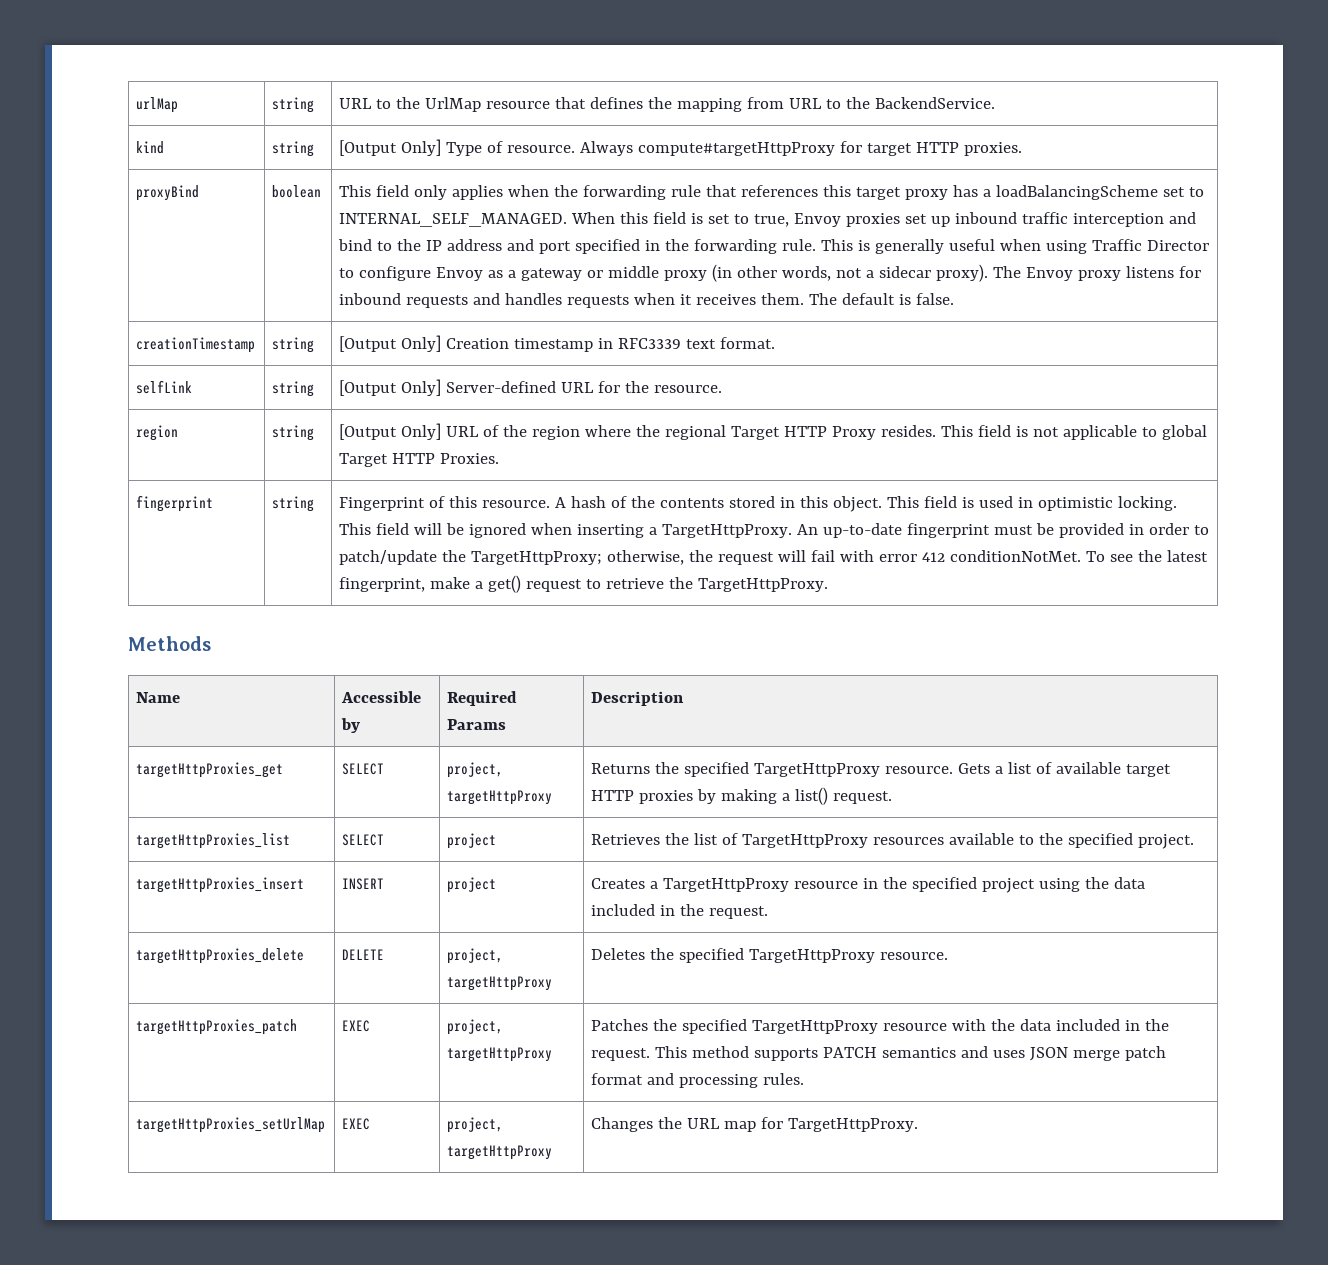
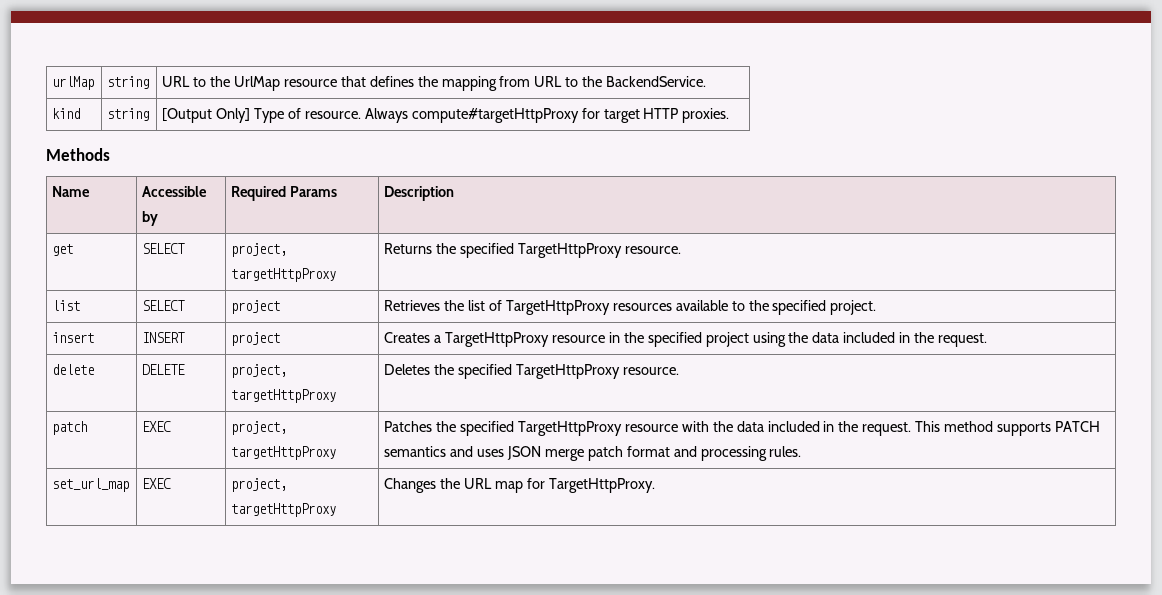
[136,185,200,201] [272,185,322,198] [339,185,1205,200] [339,212,1197,227] [338,239,1210,254] [339,264,1202,282] [339,293,955,308] [136,337,256,353] [272,337,315,353] [339,335,776,352] [136,380,193,394] [272,381,315,397] [339,379,723,396] [136,425,179,441] [272,425,315,441] [339,423,1208,440] [339,453,500,467] [136,495,214,512] [272,496,315,512] [339,496,1178,512] [339,523,1210,538] [339,550,1209,565] [339,575,829,593] // proxyBind | boolean | This field only applies when the forwarding rule that references this target proxy has a loadBalancingScheme set to INTERNAL_SELF_MANAGED. When this field is set to true, Envoy proxies set up inbound traffic interception and bind to the IP address and port specified in the forwarding rule. This is generally useful when using Traffic Director to configure Envoy as a gateway or middle proxy (in other words, not a sidecar proxy). The Envoy proxy listens for inbound requests and handles requests when it receives them. The default is false. // creationTimestamp | string | [Output Only] Creation timestamp in RFC3339 text format. // selfLink | string | [Output Only] Server-defined URL for the resource. // region | string | [Output Only] URL of the region where the regional Target HTTP Proxy resides. This field is not applicable to global Target HTTP Proxies. // fingerprint | string | Fingerprint of this resource. A hash of the contents stored in this object. This field is used in optimistic locking. This field will be ignored when inserting a TargetHttpProxy. An up-to-date fingerprint must be provided in order to patch/update the TargetHttpProxy; otherwise, the request will fail with error 412 conditionNotMet. To see the latest fingerprint, make a get() request to retrieve the TargetHttpProxy. -> (730, 115) none
[136,762,284,778] targetHttpProxies_get -> [52,244,74,256] get
[958,762,1172,777] [591,787,893,805] [136,833,291,849] Gets a list of available target HTTP proxies by making a list() request. // targetHttpProxies_list -> [52,300,81,311] // list
[136,877,305,893] targetHttpProxies_insert -> [52,332,95,343] insert
[136,948,305,964] targetHttpProxies_delete -> [52,364,95,375] delete
[136,1019,298,1035] targetHttpProxies_patch -> [52,421,88,435] patch
[136,1117,326,1133] targetHttpProxies_setUrlMap -> [52,478,130,492] set_url_map

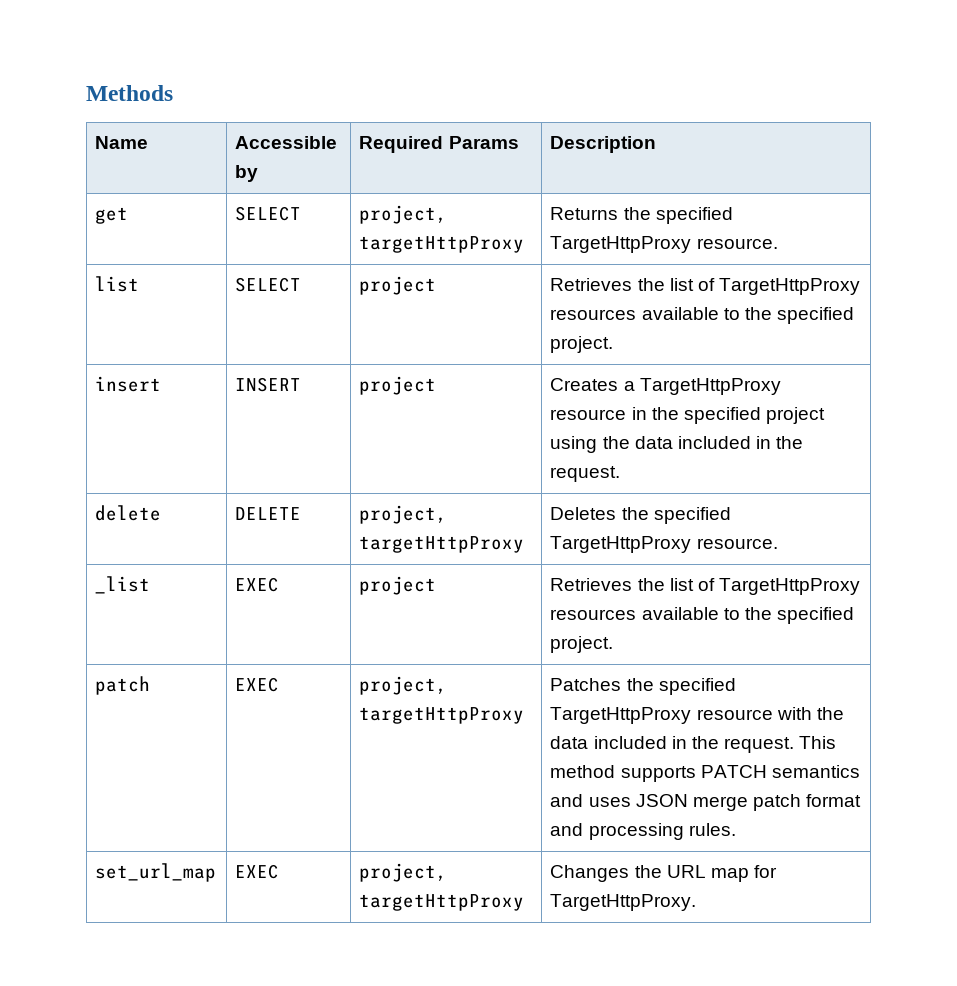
[52,76,95,90] [107,76,150,89] [162,76,707,91] [52,108,81,119] [107,108,150,121] [162,108,730,123] urlMap | string | URL to the UrlMap resource that defines the mapping from URL to the BackendService. // kind | string | [Output Only] Type of resource. Always compute#targetHttpProxy for target HTTP proxies. // -> (86, 93) none
(679, 371) none -> [95,576,151,594] [235,577,280,592] [359,576,437,595] [550,578,860,595] [550,607,854,624] [550,636,614,653] // _list | EXEC | project | Retrieves the list of TargetHttpProxy resources available to the specified project.

